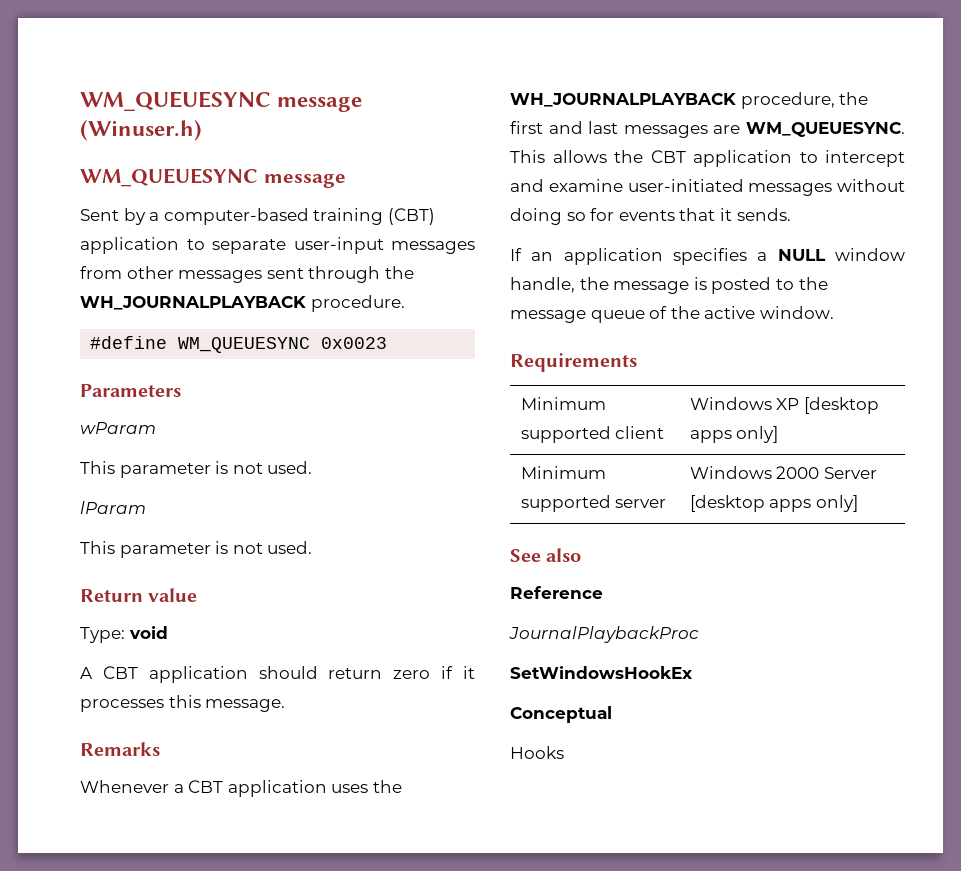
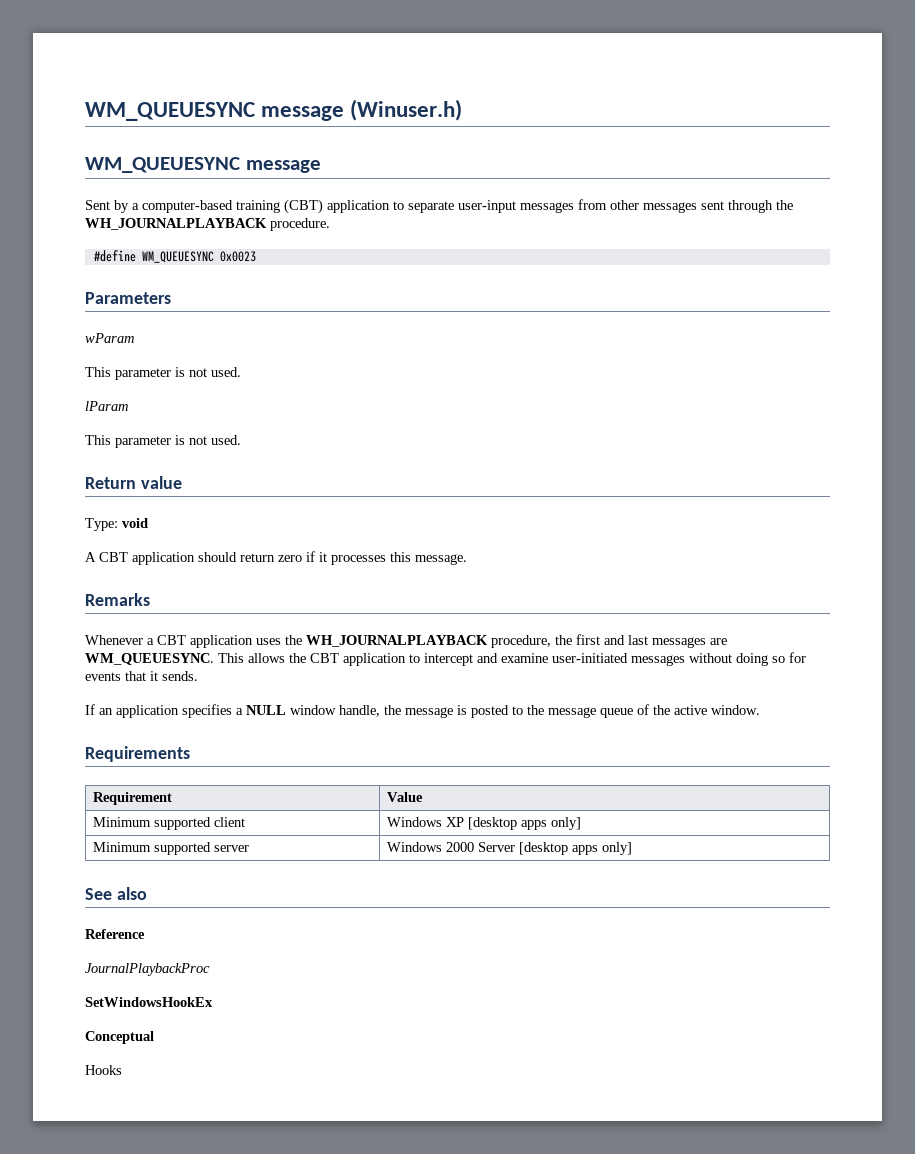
(637, 362) none -> [92,792,172,805] [386,792,423,802] // Requirement | Value

